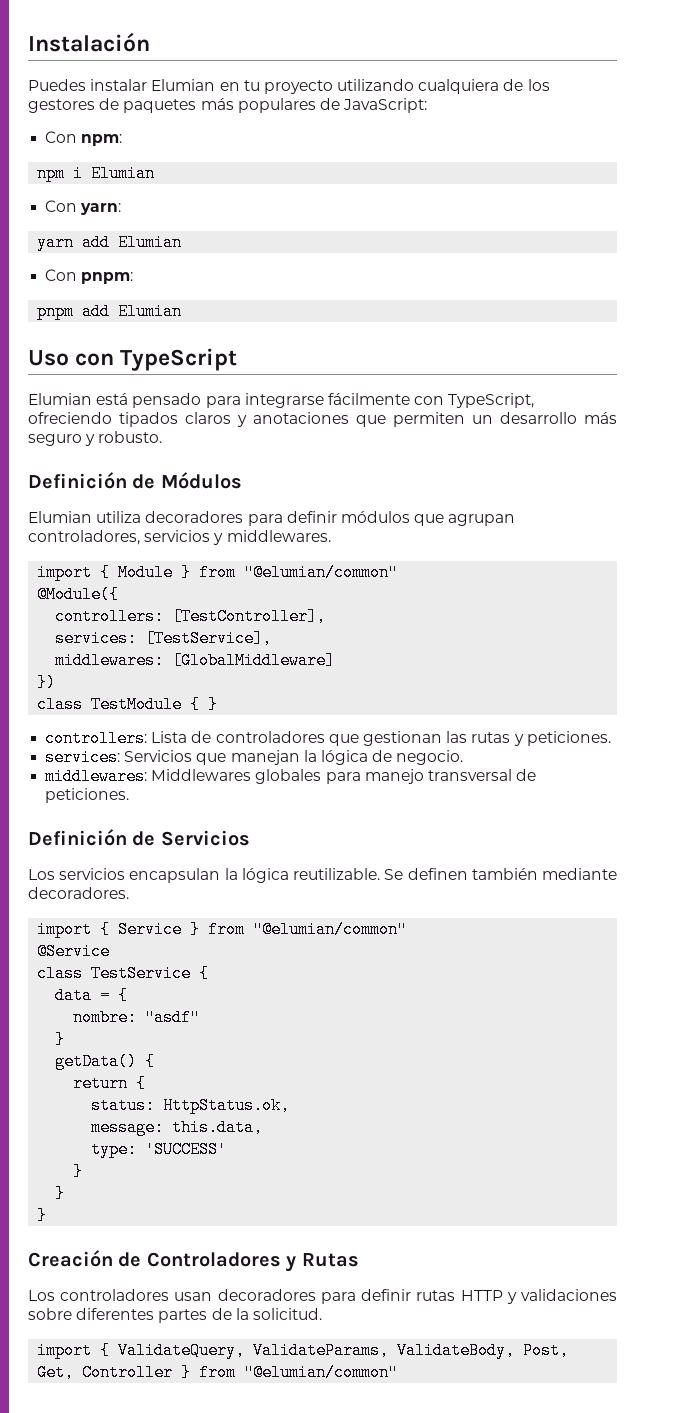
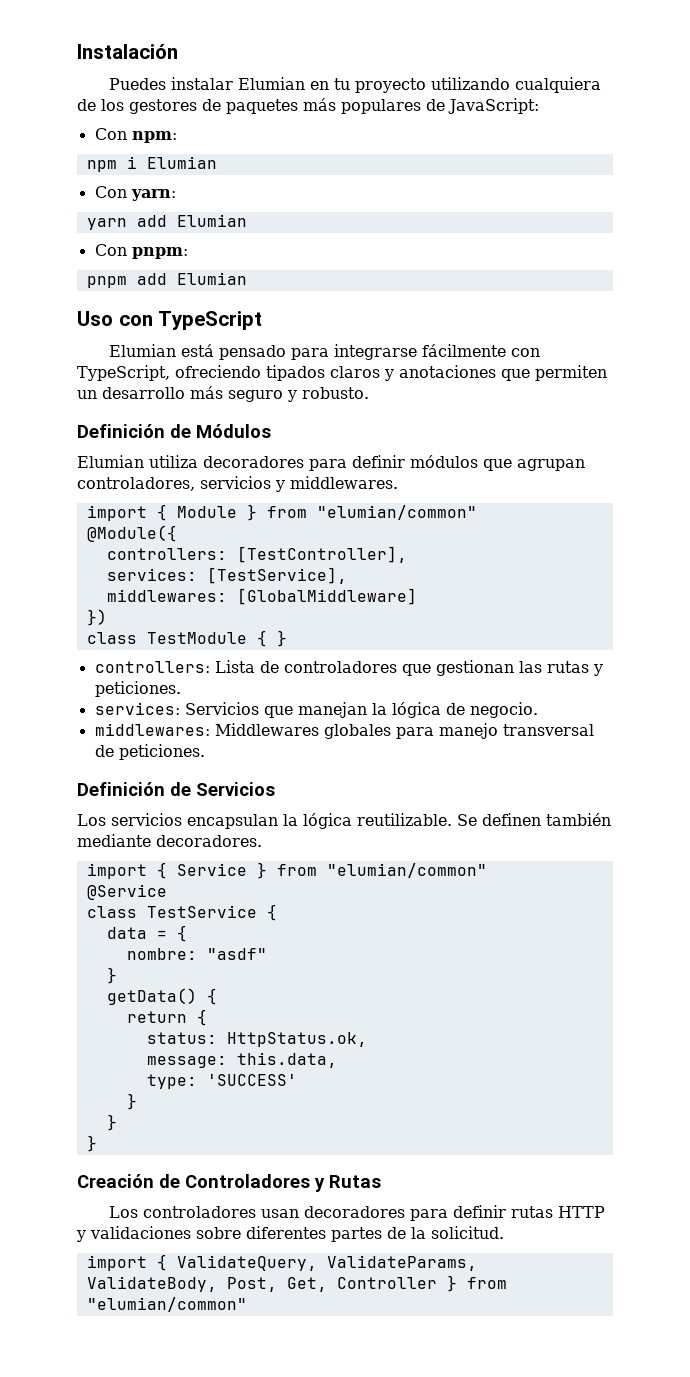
[244,564,399,581] "@elumian/common" -> [316,505,477,520] "elumian/common"
[253,921,408,938] "@elumian/common" -> [326,863,487,878] "elumian/common"
[244,1364,399,1381] "@elumian/common" -> [86,1297,247,1312] "elumian/common"

